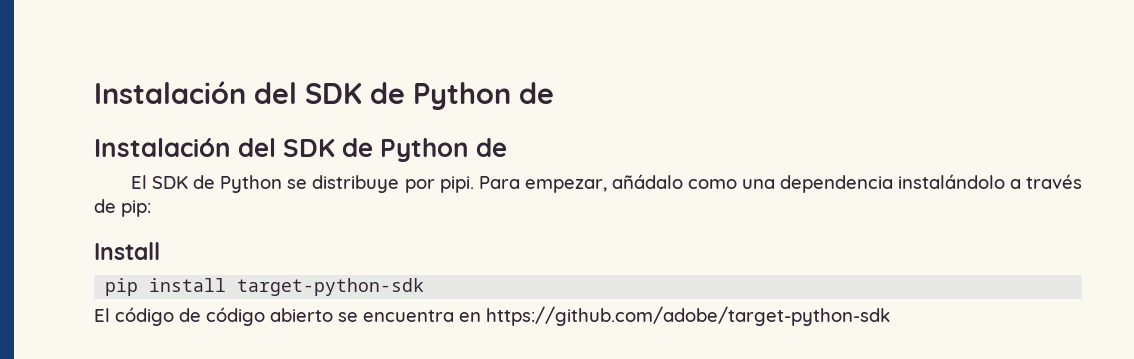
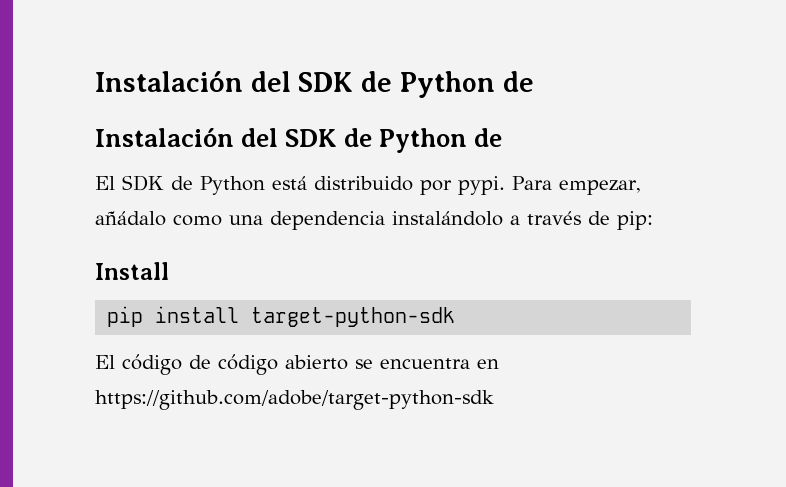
[287,175,474,193] se distribuye por pipi. -> [272,176,505,195] está distribuido por pypi.

